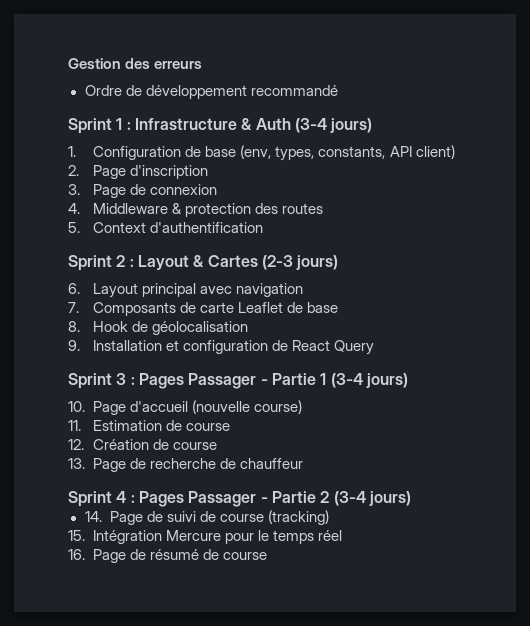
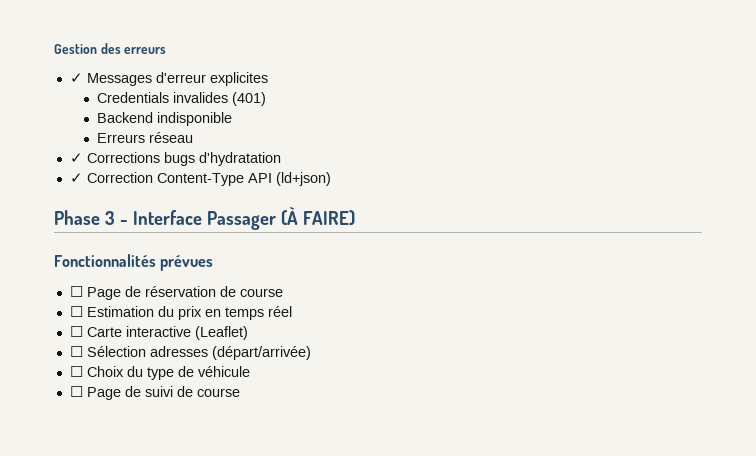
[84,85,338,99] [68,118,373,134] [68,145,455,161] [68,165,209,179] [68,184,218,198] [68,203,324,217] [68,222,264,233] [68,255,339,271] [68,283,304,298] [68,302,339,316] [68,321,249,335] [68,340,375,355] [68,373,408,389] [68,400,303,415] [68,420,231,431] [68,439,218,450] [68,458,304,472] [68,491,411,507] [84,511,102,522] Ordre de développement recommandé // Sprint 1 : Infrastructure & Auth (3-4 jours) // 1. Configuration de base (env, types, constants, API client) // 2. Page d'inscription // 3. Page de connexion // 4. Middleware & protection des routes // 5. Context d'authentification // Sprint 2 : Layout & Cartes (2-3 jours) // 6. Layout principal avec navigation // 7. Composants de carte Leaflet de base // 8. Hook de géolocalisation // 9. Installation et configuration de React Query // Sprint 3 : Pages Passager - Partie 1 (3-4 jours) // 10. Page d'accueil (nouvelle course) // 11. Estimation de course // 12. Création de course // 13. Page de recherche de chauffeur // Sprint 4 : Pages Passager - Partie 2 (3-4 jours) // 14. -> [69,72,268,86] [96,92,266,106] [96,112,232,126] [96,132,193,143] [69,152,281,166] [69,172,331,186] [54,207,355,230] [54,254,214,271] [69,286,283,300] [69,306,292,320] [69,326,248,340] [69,346,311,360] [69,366,250,380] [69,386,83,397] ✓ Messages d'erreur explicites // Credentials invalides (401) // Backend indisponible // Erreurs réseau // ✓ Corrections bugs d'hydratation // ✓ Correction Content-Type API (ld+json) // Phase 3 - Interface Passager (À FAIRE) // Fonctionnalités prévues // ☐ Page de réservation de course // ☐ Estimation du prix en temps réel // ☐ Carte interactive (Leaflet) // ☐ Sélection adresses (départ/arrivée) // ☐ Choix du type de véhicule // ☐
[267,510,329,525] [68,530,343,544] [68,549,268,563] (tracking) // 15. Intégration Mercure pour le temps réel // 16. Page de résumé de course -> (240, 392) none

